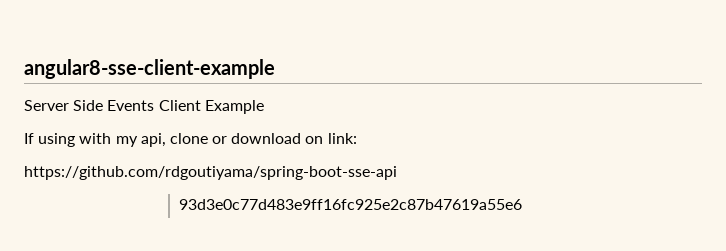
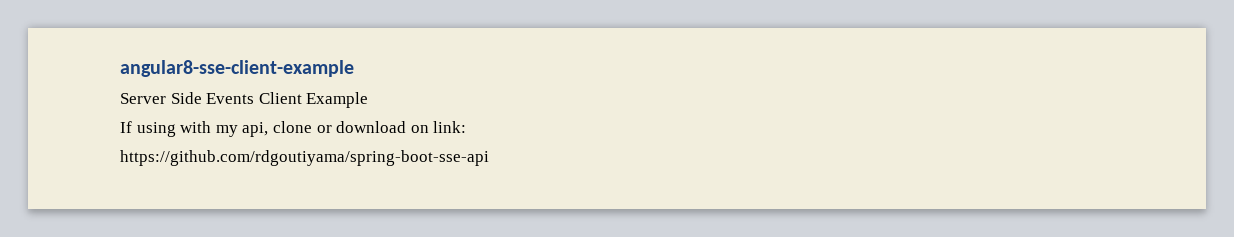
[178,199,522,210] // 93d3e0c77d483e9ff16fc925e2c87b47619a55e6 -> (489, 158) none

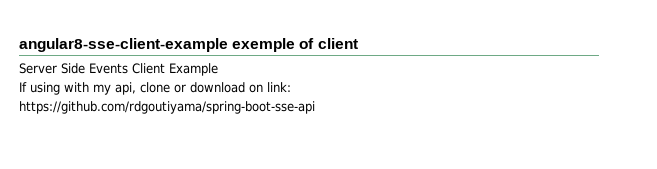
(354, 68) none -> [232,38,358,52] exemple of client

